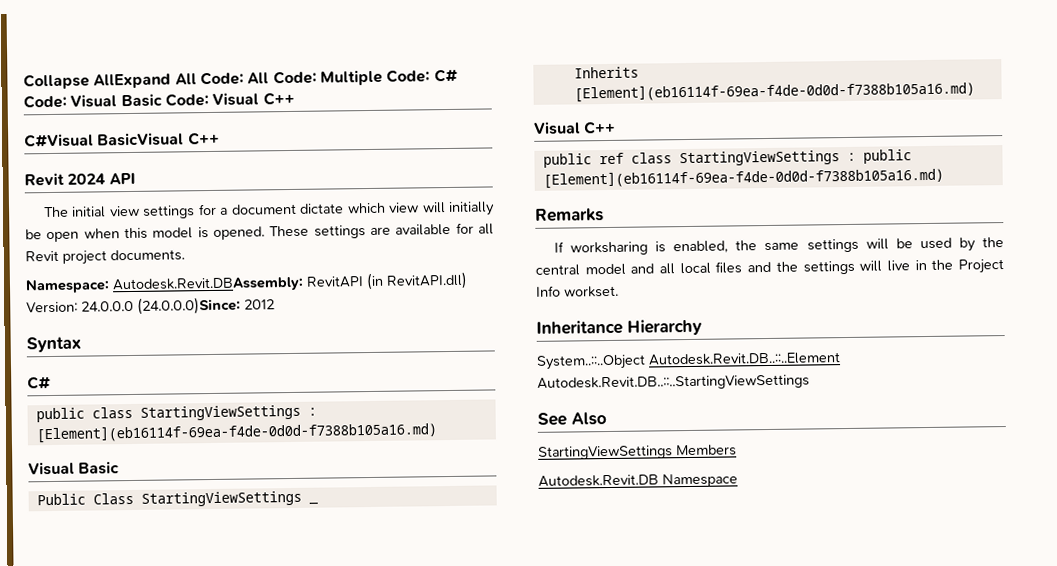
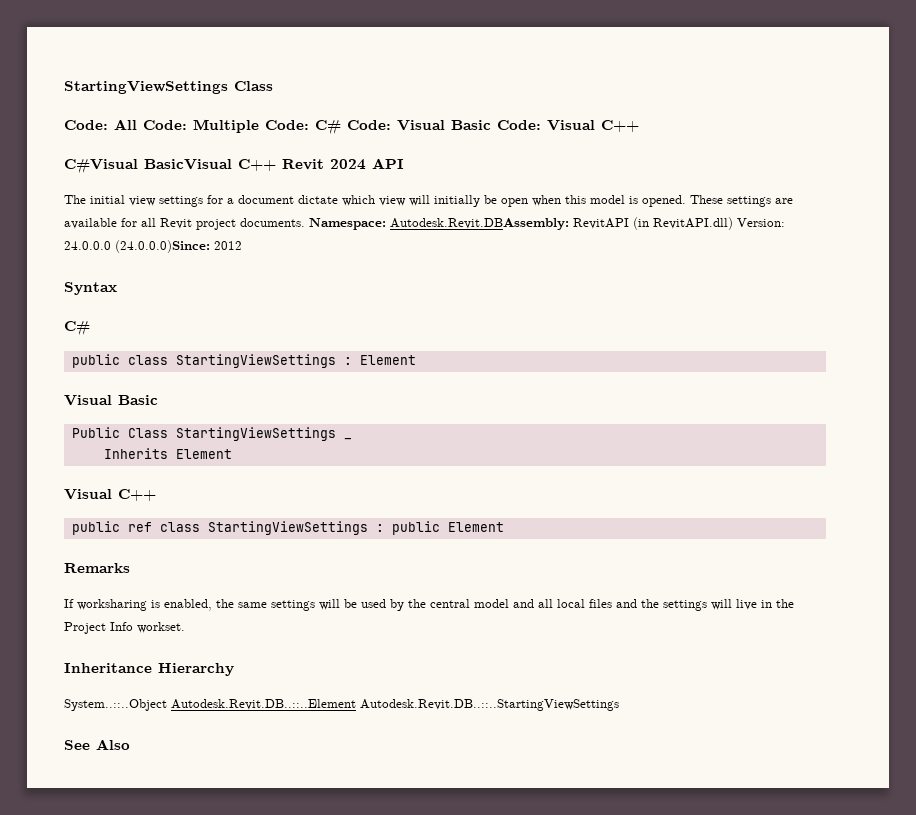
[23,73,197,90] Collapse AllExpand All -> [64,81,273,94] StartingViewSettings Class //
(220, 138) // -> (276, 165) none
(185, 255) // -> (305, 222) none
[35,422,437,444] [Element](eb16114f-69ea-f4de-0d0d-f7388b105a16.md) -> [359,355,416,365] Element
[573,81,975,103] [Element](eb16114f-69ea-f4de-0d0d-f7388b105a16.md) -> [175,449,232,459] Element
[542,167,944,189] [Element](eb16114f-69ea-f4de-0d0d-f7388b105a16.md) -> [447,522,504,532] Element
[538,444,737,460] [538,473,738,488] // StartingViewSettings Members // Autodesk.Revit.DB Namespace -> (130, 744) none

